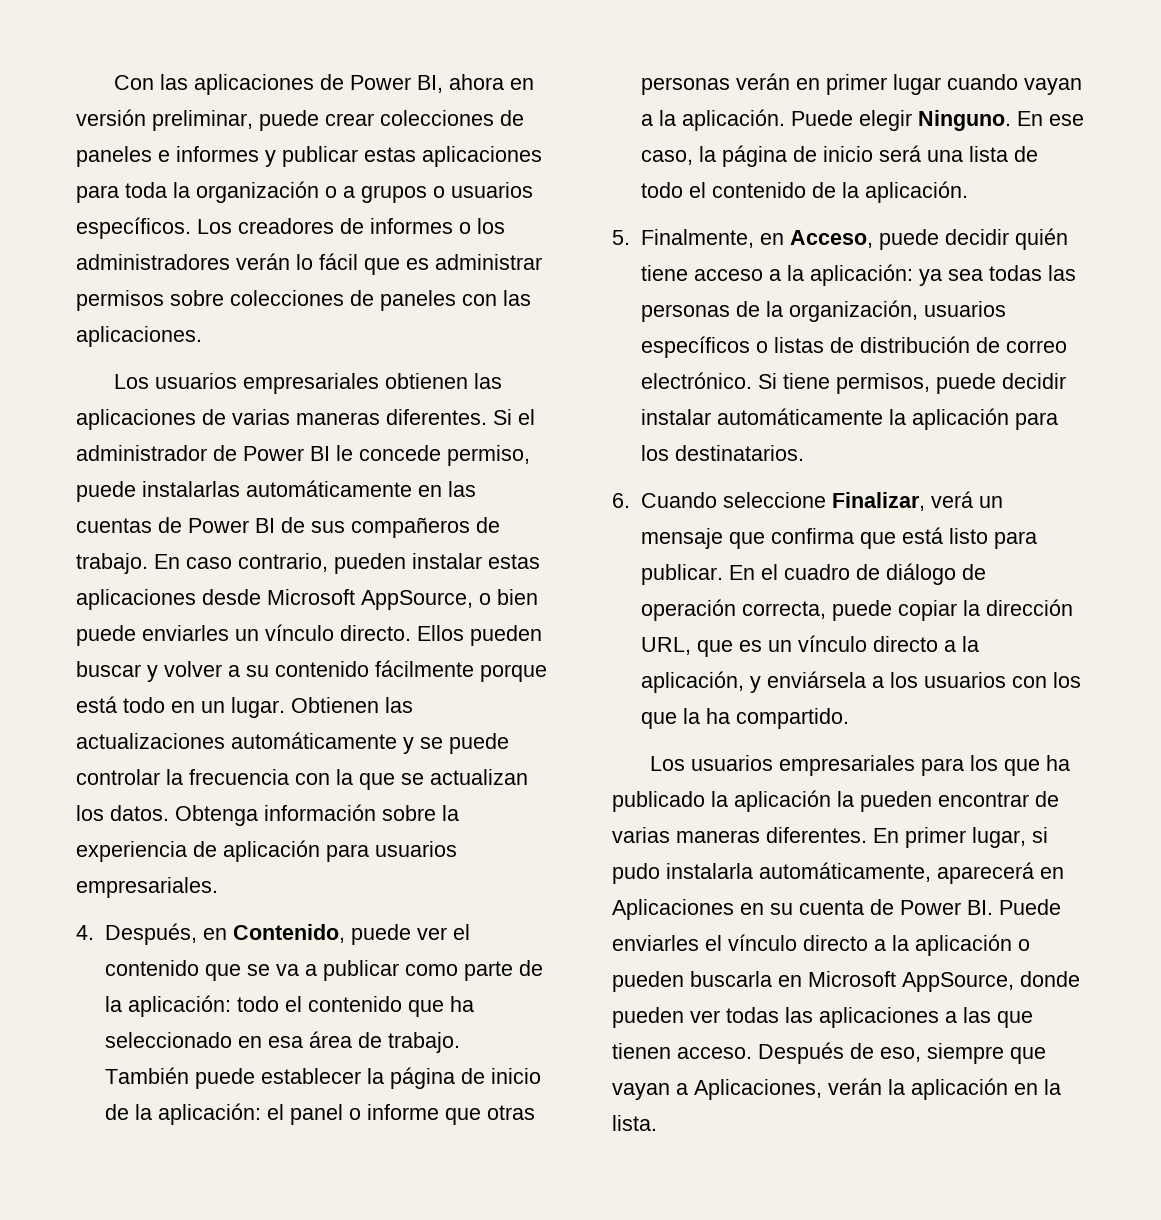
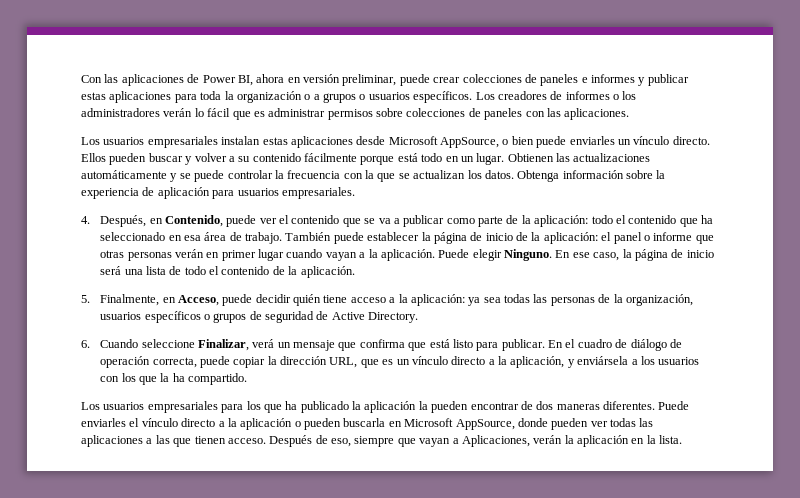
[385,373,503,389] [76,409,535,430] [76,445,530,466] [76,480,476,502] [76,517,500,538] [76,553,482,574] obtienen las aplicaciones de varias maneras diferentes. Si el administrador de Power BI le concede permiso, puede instalarlas automáticamente en las cuentas de Power BI de sus compañeros de trabajo. En caso contrario, pueden instalar -> [221,136,261,145] instalan
[773,336,1067,353] [640,372,1066,394] [640,408,1058,430] [640,445,804,461] listas de distribución de correo electrónico. Si tiene permisos, puede decidir instalar automáticamente la aplicación para los destinatarios. -> [213,311,419,323] grupos de seguridad de Active Directory.
[612,827,1048,848] [612,862,1064,884] [612,899,993,920] varias maneras diferentes. En primer lugar, si pudo instalarla automáticamente, aparecerá en Aplicaciones en su cuenta de Power BI. -> [536,401,655,410] dos maneras diferentes.

